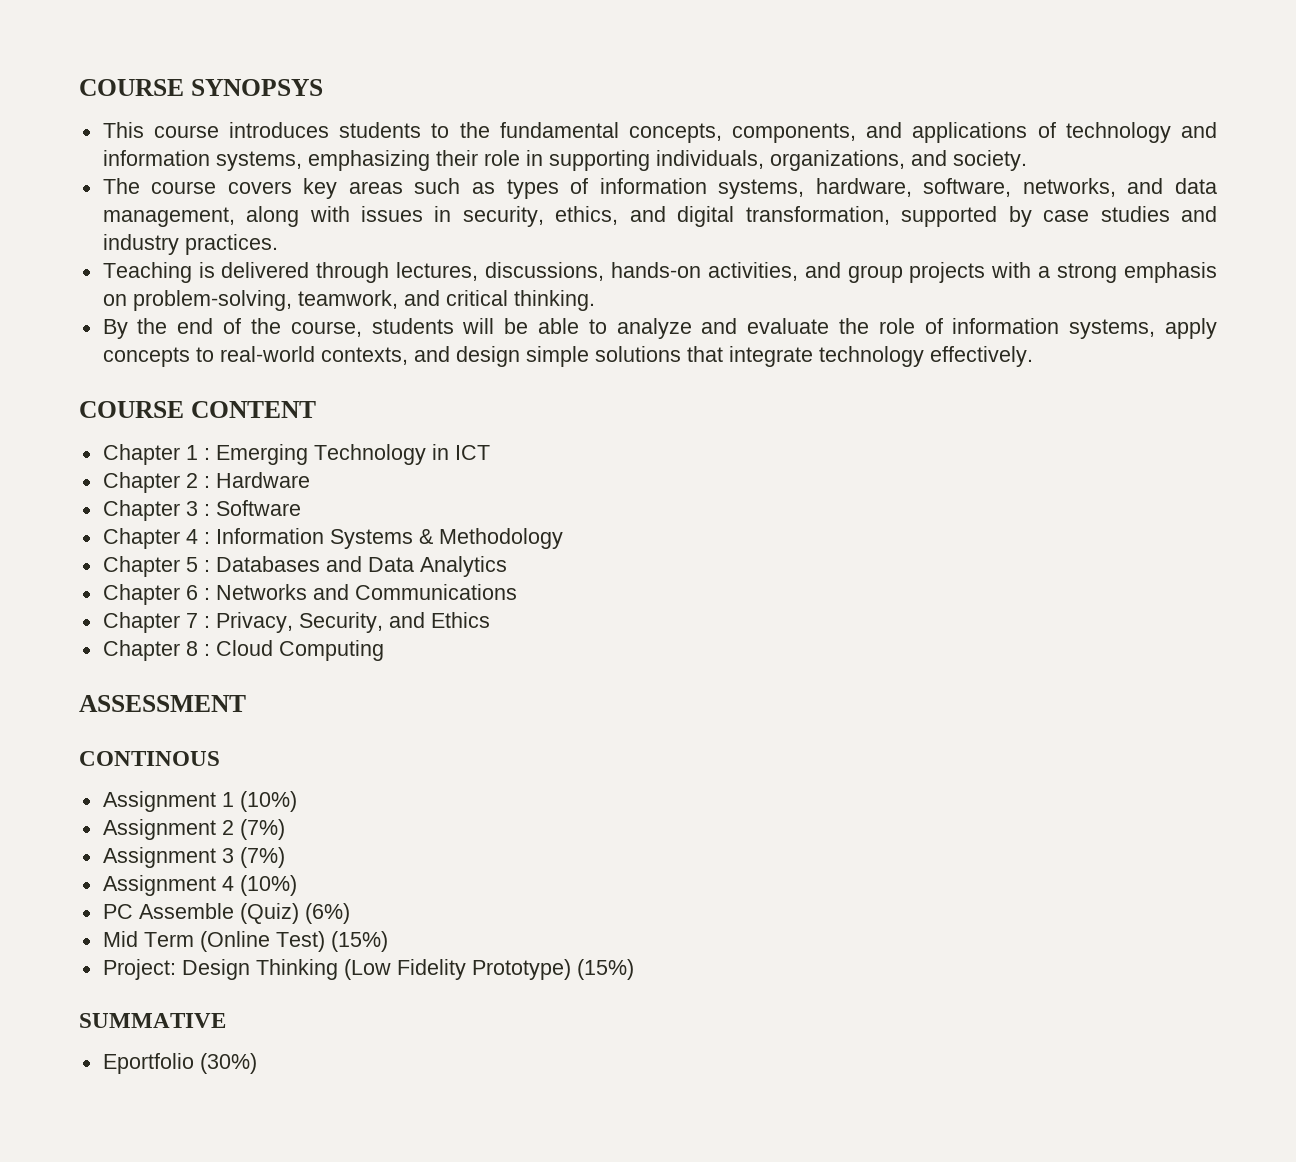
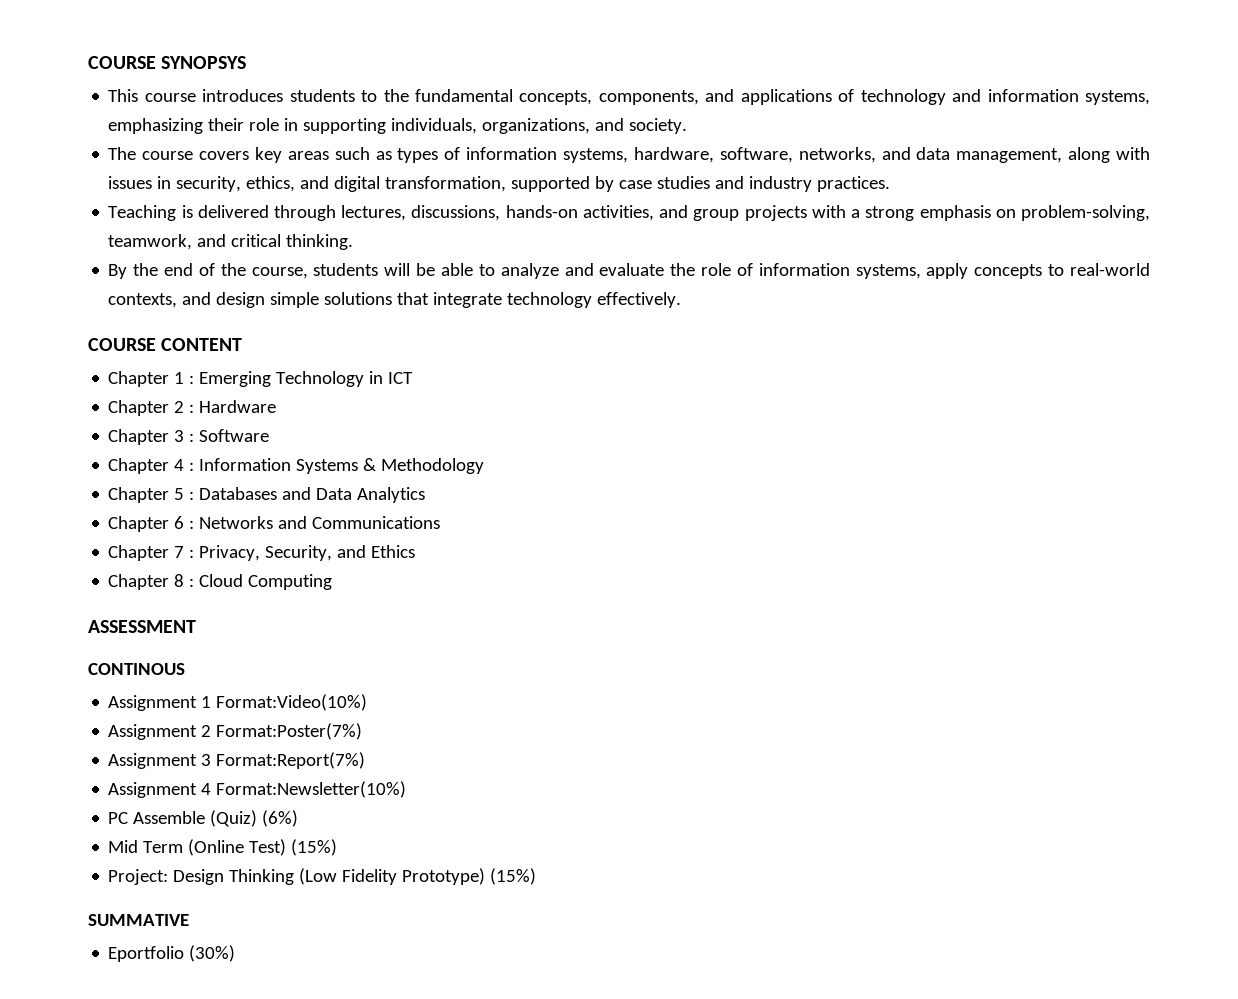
[239,791,297,812] (10%) -> [216,694,368,711] Format:Video(10%)
[239,819,285,840] (7%) -> [216,723,363,740] Format:Poster(7%)
[239,847,285,868] (7%) -> [216,752,366,769] Format:Report(7%)
[239,875,297,896] (10%) -> [216,781,407,798] Format:Newsletter(10%)

